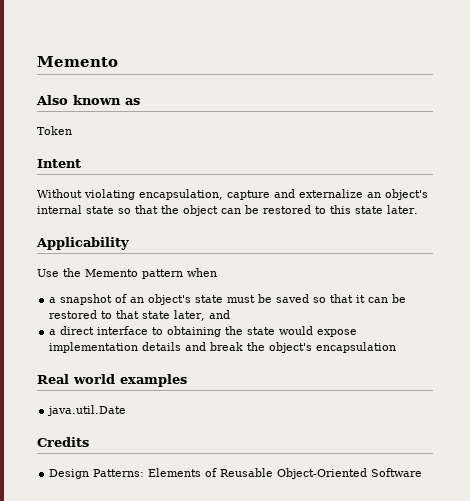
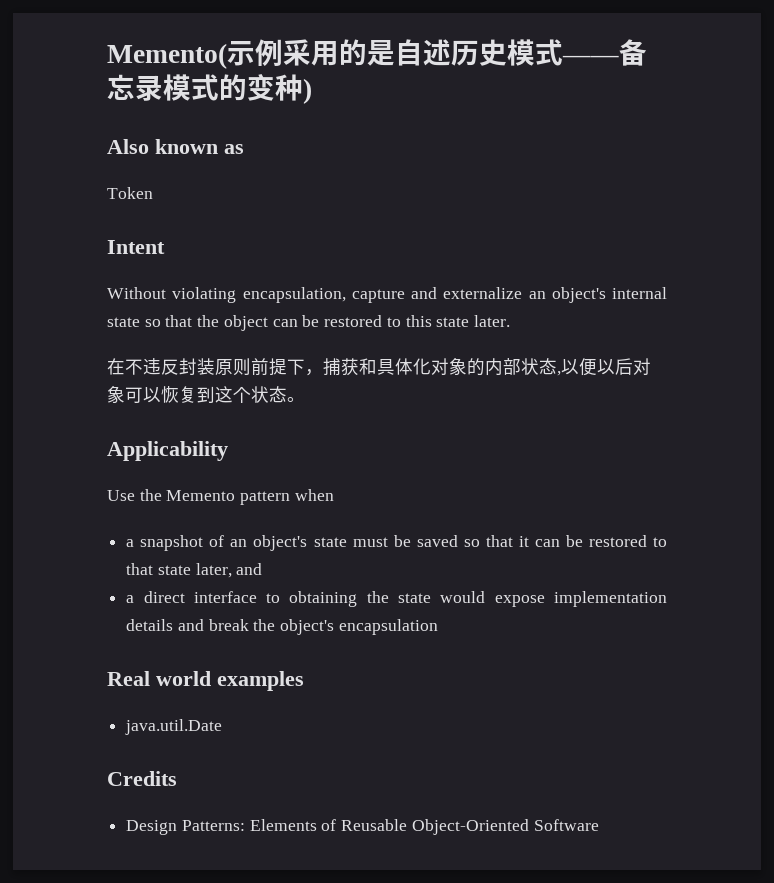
[37,56,118,67] Memento -> [107,39,647,69] [107,74,312,104] Memento(示例采用的是自述历史模式——备忘录模式的变种)
(418, 209) none -> [107,358,651,376] [107,386,305,403] // 在不违反封装原则前提下，捕获和具体化对象的内部状态,以便以后对象可以恢复到这个状态。

